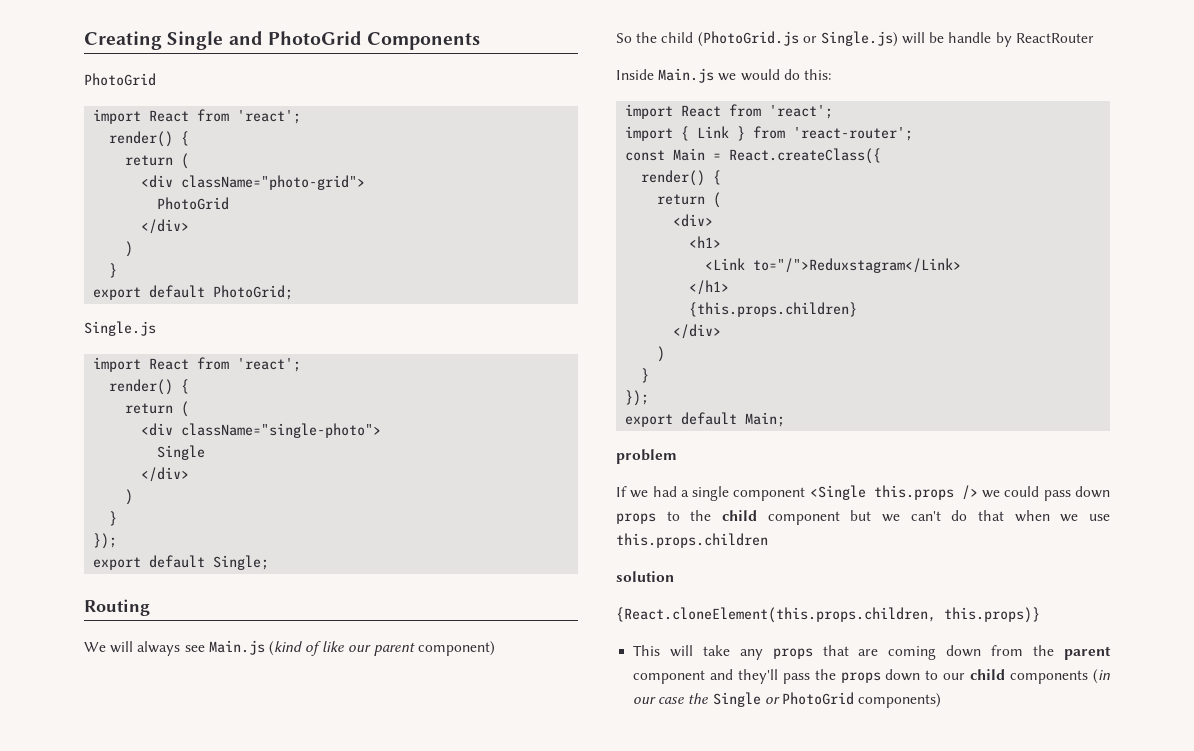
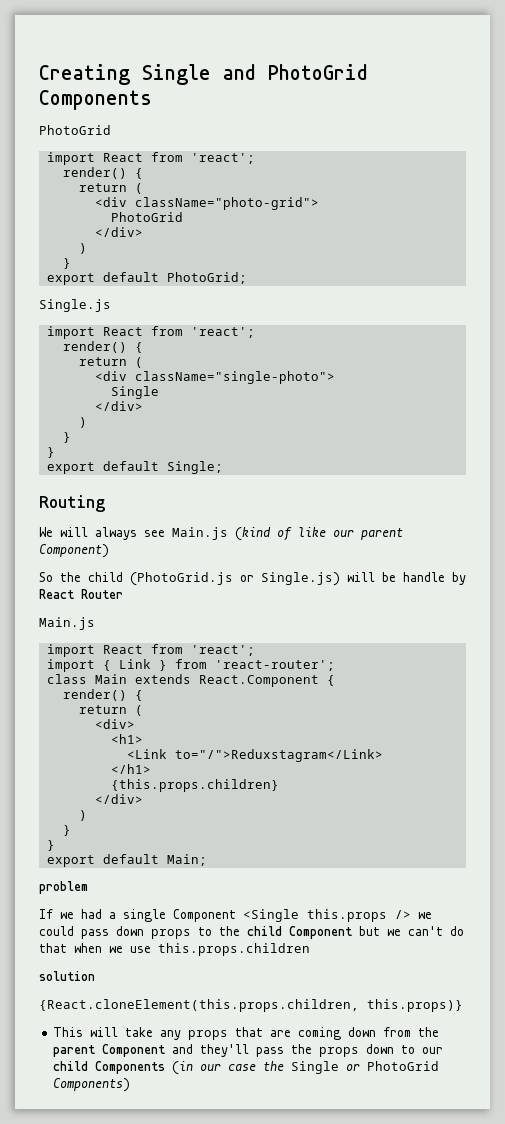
[93,533,118,549] }); -> [46,447,55,458] }
[417,641,495,656] component) -> [39,544,109,558] Component)
[1015,33,1094,43] [616,68,831,83] ReactRouter // Inside Main.js we would do this: -> [39,589,123,599] [39,617,95,630] React Router // Main.js
[625,148,882,164] const Main = React.createClass({ -> [46,674,335,687] class Main extends React.Component {
[625,390,650,406] }); -> [46,840,55,851] }
[733,487,806,501] component -> [173,909,236,922] Component
[767,511,840,525] component -> [289,926,352,939] Component
[633,670,706,684] component -> [102,1044,166,1057] Component
[1010,670,1089,684] components -> [95,1061,166,1074] Components
[858,693,942,708] components) -> [53,1078,131,1092] Components)

